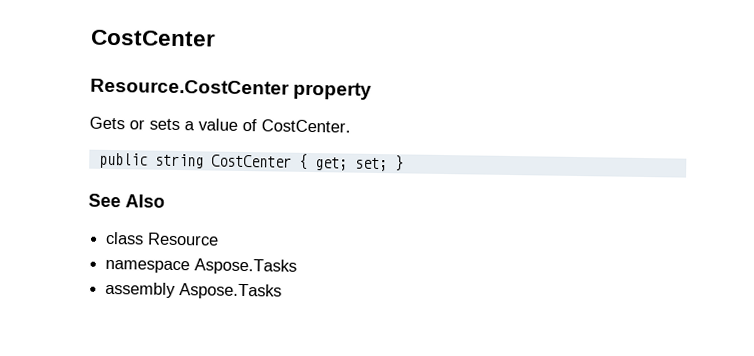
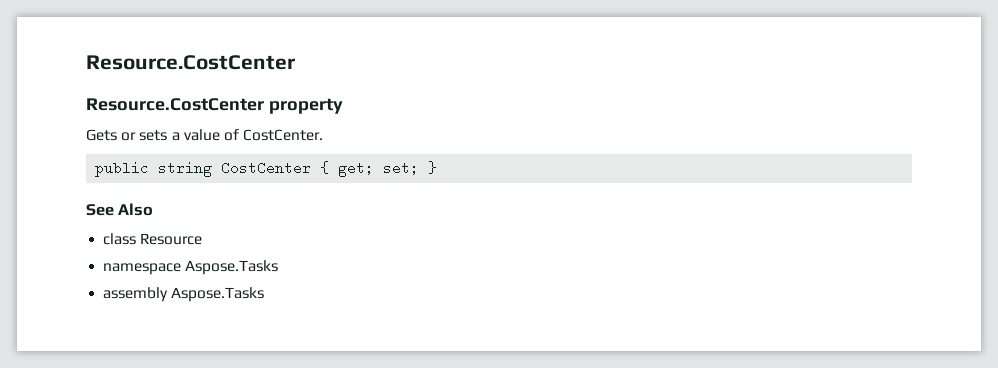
[90,29,216,47] CostCenter -> [86,55,295,70] Resource.CostCenter

